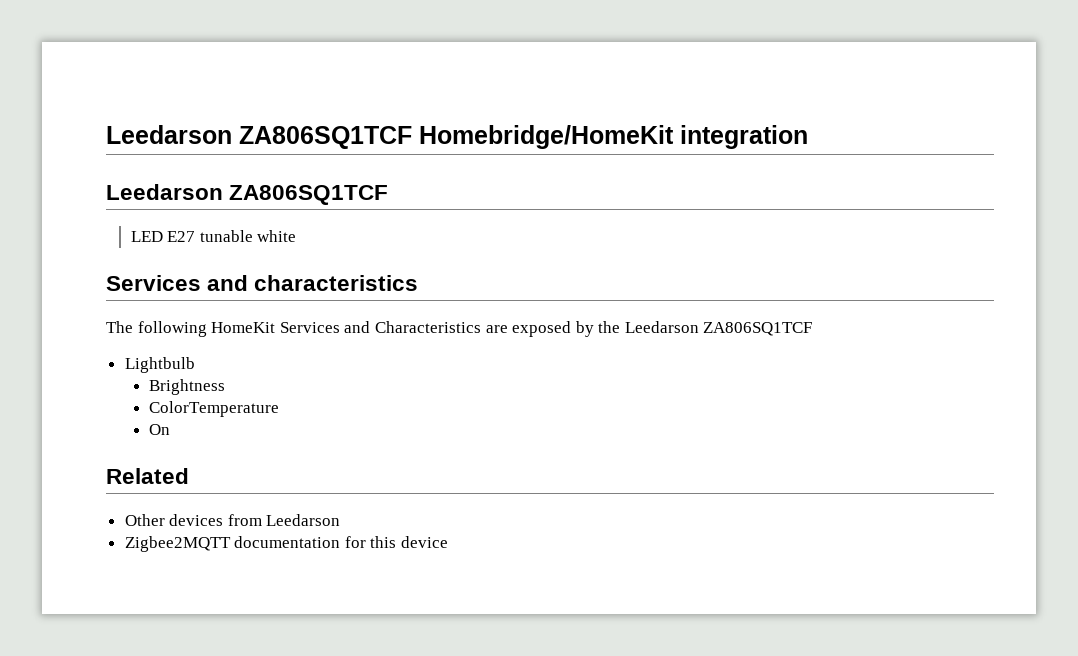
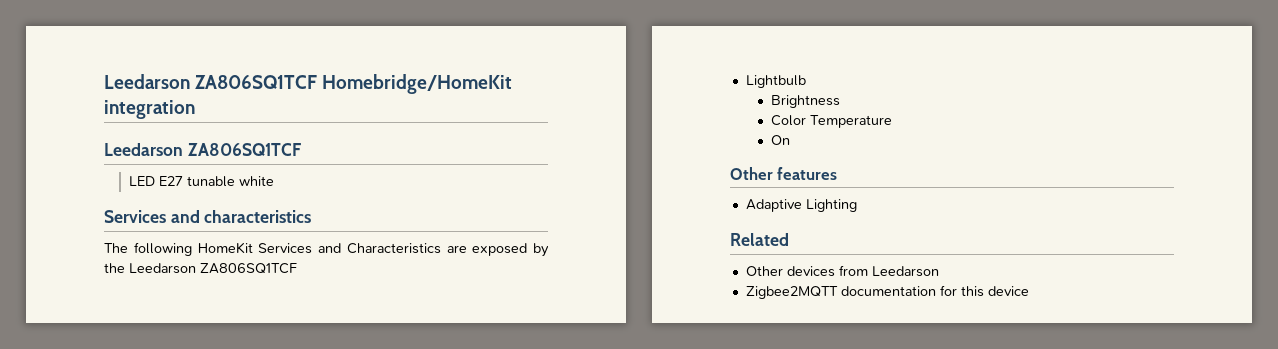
[149,401,280,417] ColorTemperature -> [770,115,892,128] Color Temperature
(171, 429) none -> [730,167,838,180] [745,199,857,212] // Other features // Adaptive Lighting

